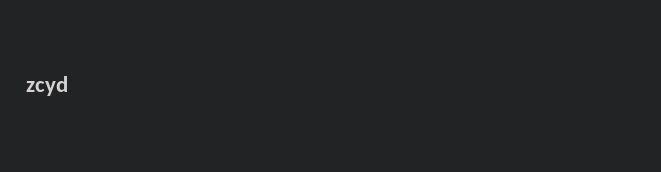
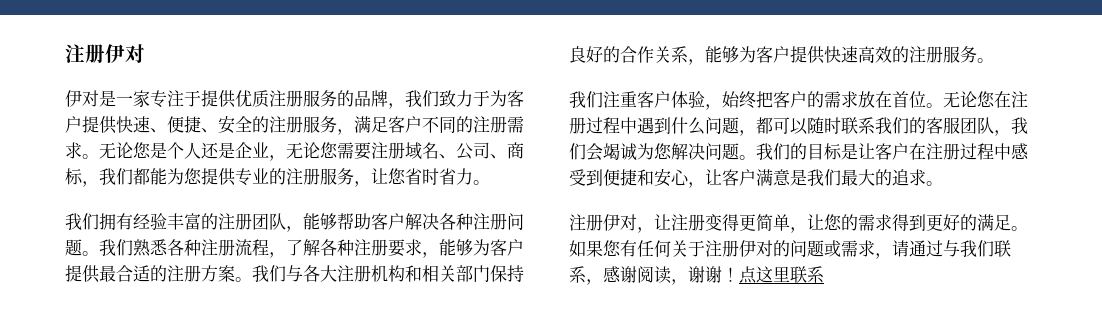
[26,76,68,96] zcyd -> [65,44,145,63] [65,90,524,109] [65,116,524,135] [65,142,524,161] [65,168,490,187] [65,213,524,232] [65,239,524,258] [65,265,524,283] [569,46,994,65] [569,91,1028,110] [569,117,1028,136] [569,143,1029,161] [569,169,943,188] [569,214,1028,233] [569,240,1011,259] [569,266,824,285] 注册伊对 // 伊对是一家专注于提供优质注册服务的品牌，我们致力于为客户提供快速、便捷、安全的注册服务，满足客户不同的注册需求。无论您是个人还是企业，无论您需要注册域名、公司、商标，我们都能为您提供专业的注册服务，让您省时省力。 // 我们拥有经验丰富的注册团队，能够帮助客户解决各种注册问题。我们熟悉各种注册流程，了解各种注册要求，能够为客户提供最合适的注册方案。我们与各大注册机构和相关部门保持良好的合作关系，能够为客户提供快速高效的注册服务。 // 我们注重客户体验，始终把客户的需求放在首位。无论您在注册过程中遇到什么问题，都可以随时联系我们的客服团队，我们会竭诚为您解决问题。我们的目标是让客户在注册过程中感受到便捷和安心，让客户满意是我们最大的追求。 // 注册伊对，让注册变得更简单，让您的需求得到更好的满足。如果您有任何关于注册伊对的问题或需求，请通过与我们联系，感谢阅读，谢谢！点这里联系

